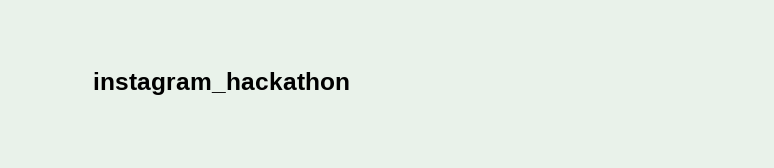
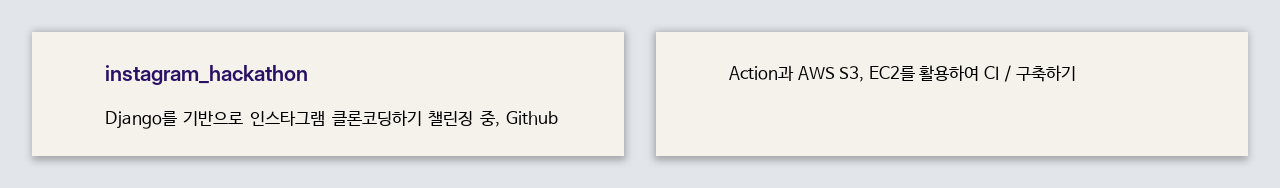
(350, 83) none -> [105,110,558,129] [729,65,1077,82] // Django를 기반으로 인스타그램 클론코딩하기 챌린징 중, Github Action과 AWS S3, EC2를 활용하여 CI / 구축하기

